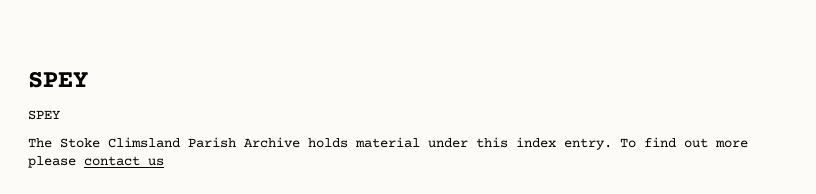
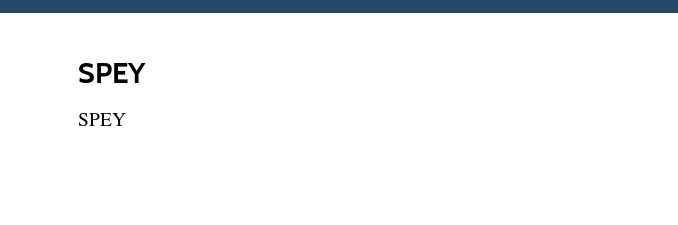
[28,137,748,150] [28,156,164,168] // The Stoke Climsland Parish Archive holds material under this index entry. To find out more please contact us -> (126, 119) none

